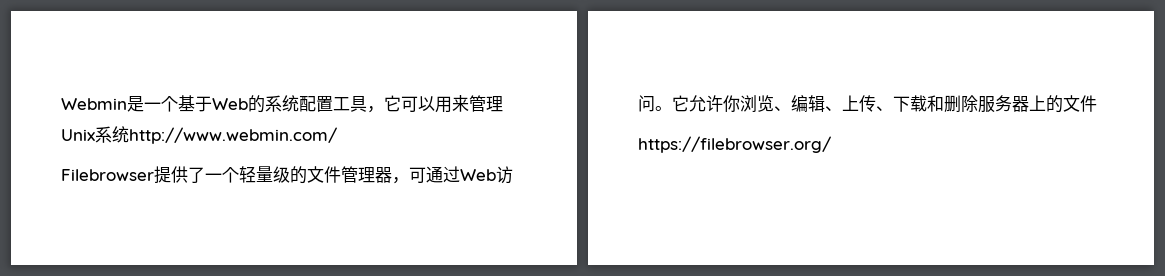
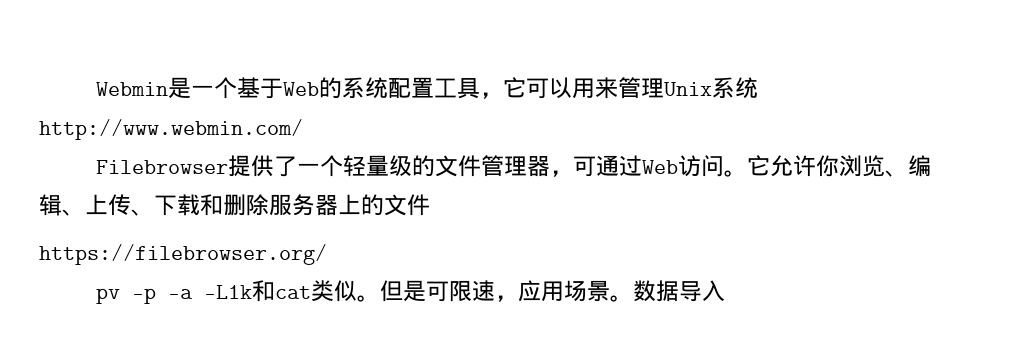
(831, 144) none -> [96,280,726,304] // pv -p -a -L1k和cat类似。但是可限速，应用场景。数据导入

